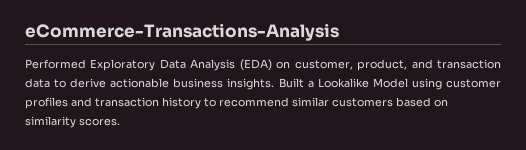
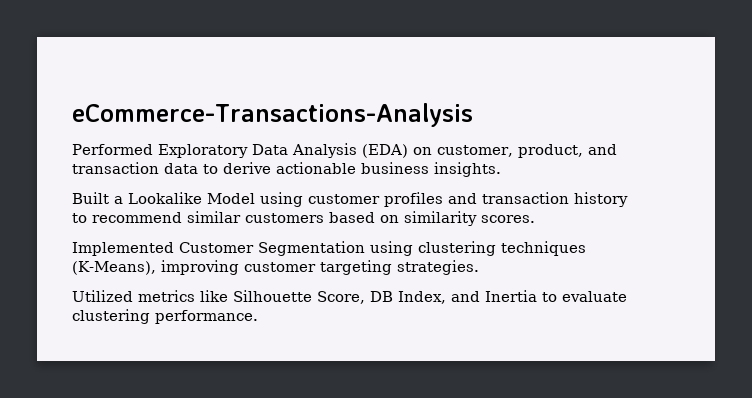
(275, 84) none -> (501, 169) //
(120, 122) none -> [72,241,586,256] [72,260,479,275] [72,290,627,304] [72,309,258,324] // Implemented Customer Segmentation using clustering techniques (K-Means), improving customer targeting strategies. // Utilized metrics like Silhouette Score, DB Index, and Inertia to evaluate clustering performance.

